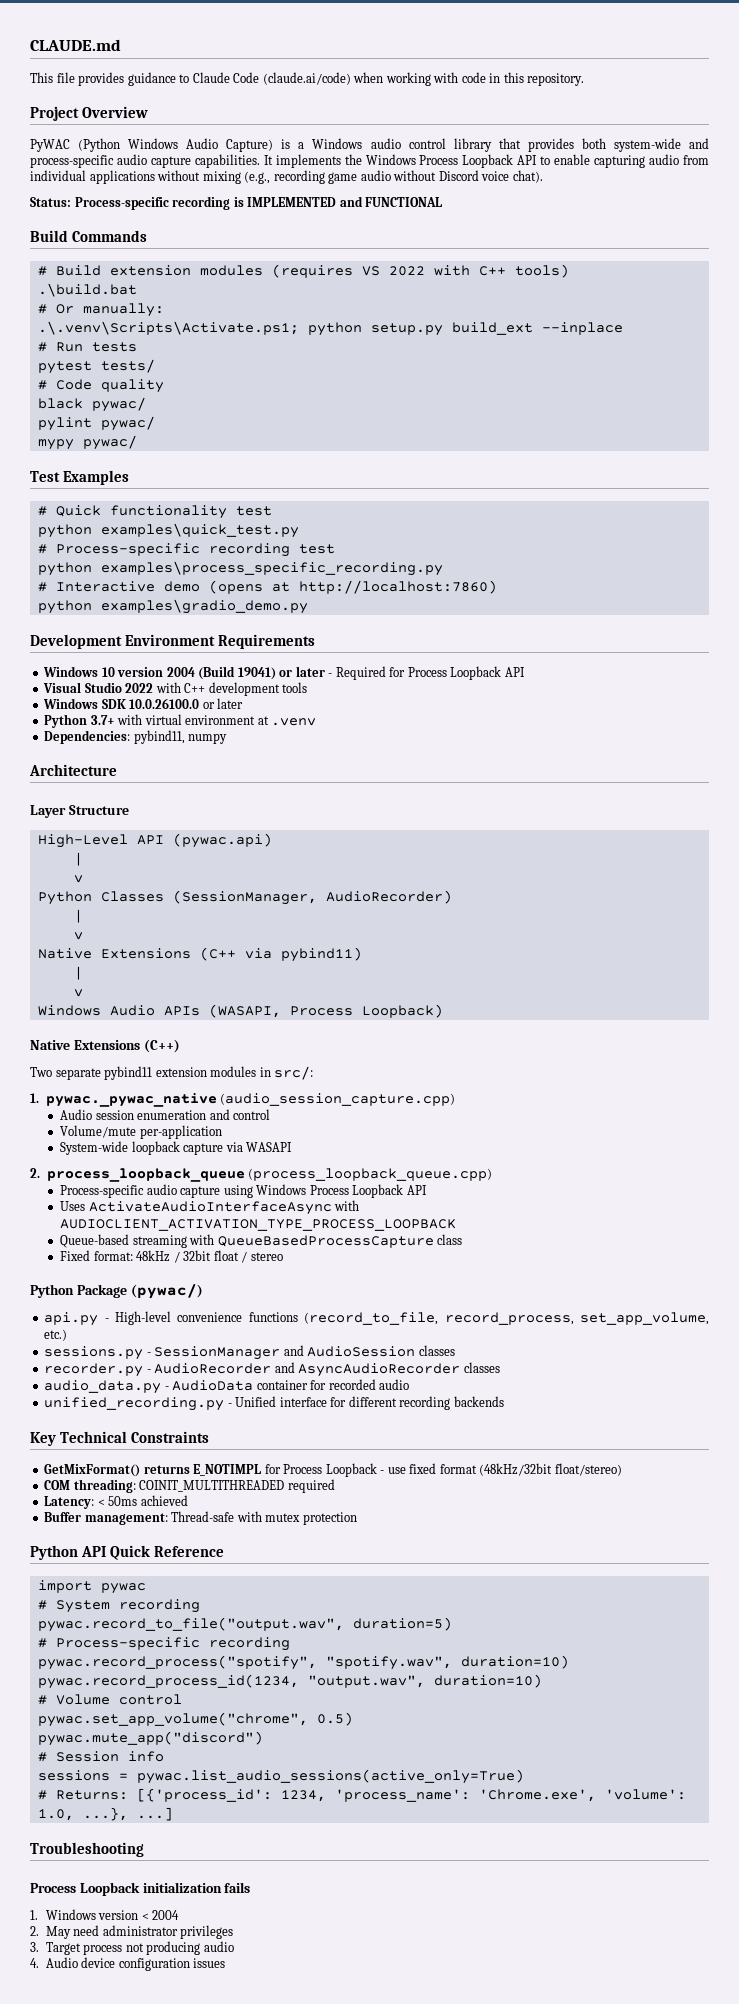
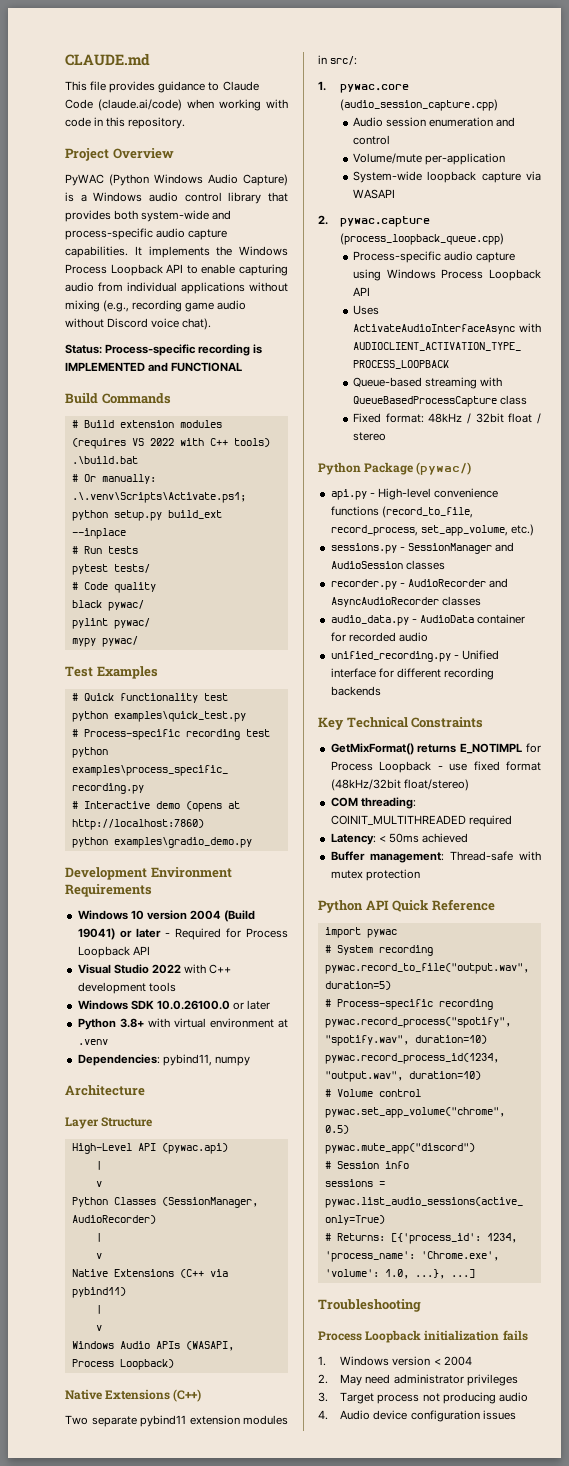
[90,715,115,725] 3.7+ -> [119,1018,145,1028] 3.8+
[45,1093,217,1107] pywac._pywac_native -> [340,84,410,93] pywac.core
[46,1168,245,1182] process_loopback_queue -> [340,216,431,227] pywac.capture

